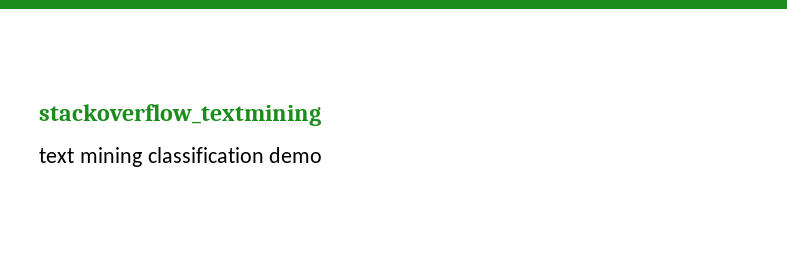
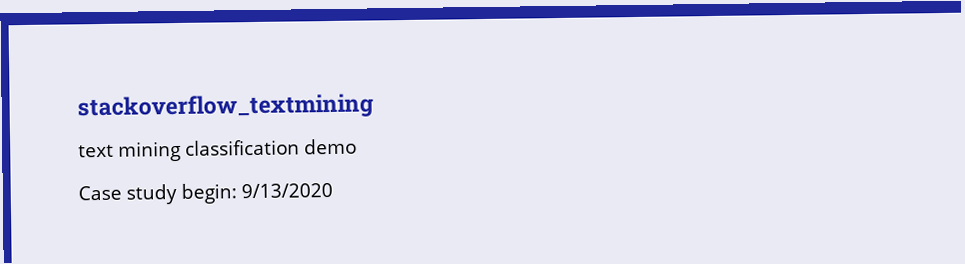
(323, 155) none -> [78,182,333,205] // Case study begin: 9/13/2020

